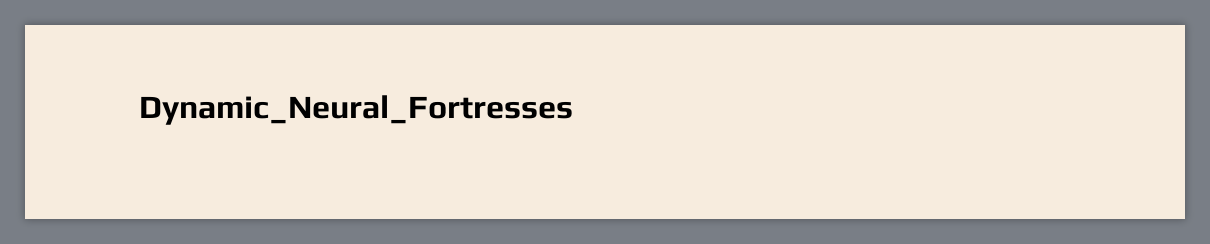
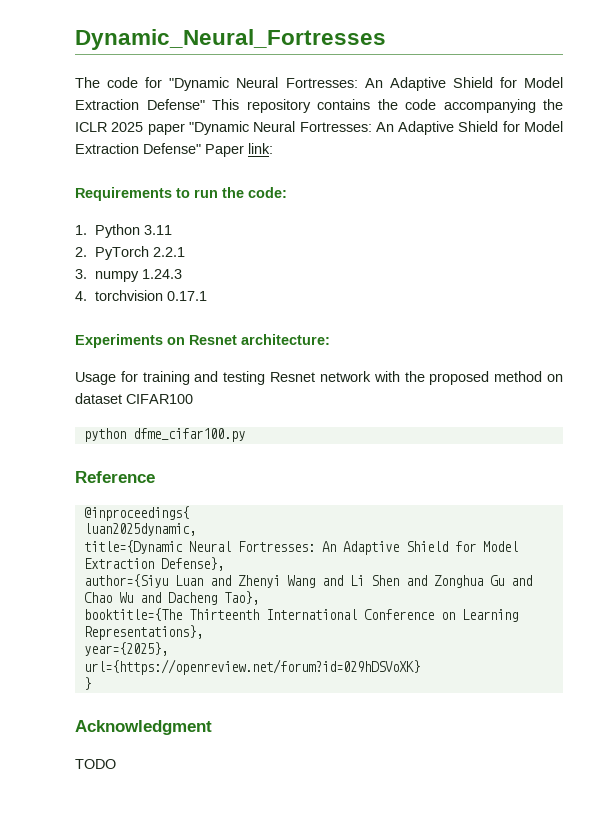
(573, 110) none -> [75,77,564,91] [75,99,563,113] [75,121,563,135] [75,143,273,157] [75,187,287,201] [75,224,172,238] [75,246,185,260] [75,269,182,282] [75,290,207,301] [75,334,330,348] [75,371,563,385] [75,393,193,404] [83,428,245,442] [75,471,155,483] [83,506,189,521] [83,523,196,536] [83,540,518,555] [83,557,224,571] [83,574,532,588] [83,591,259,605] [83,608,518,622] [83,625,203,640] [83,642,168,656] [83,659,420,675] [83,677,91,690] [75,720,212,735] [75,759,116,769] // The code for "Dynamic Neural Fortresses: An Adaptive Shield for Model Extraction Defense" This repository contains the code accompanying the ICLR 2025 paper "Dynamic Neural Fortresses: An Adaptive Shield for Model Extraction Defense" Paper link: // Requirements to run the code: // 1. Python 3.11 // 2. PyTorch 2.2.1 // 3. numpy 1.24.3 // 4. torchvision 0.17.1 // Experiments on Resnet architecture: // Usage for training and testing Resnet network with the proposed method on dataset CIFAR100 // python dfme_cifar100.py // Reference // @inproceedings{ // luan2025dynamic, // title={Dynamic Neural Fortresses: An Adaptive Shield for Model Extraction Defense}, // author={Siyu Luan and Zhenyi Wang and Li Shen and Zonghua Gu and Chao Wu and Dacheng Tao}, // booktitle={The Thirteenth International Conference on Learning Representations}, // year={2025}, // url={https://openreview.net/forum?id=029hDSVoXK} // } // Acknowledgment // TODO

